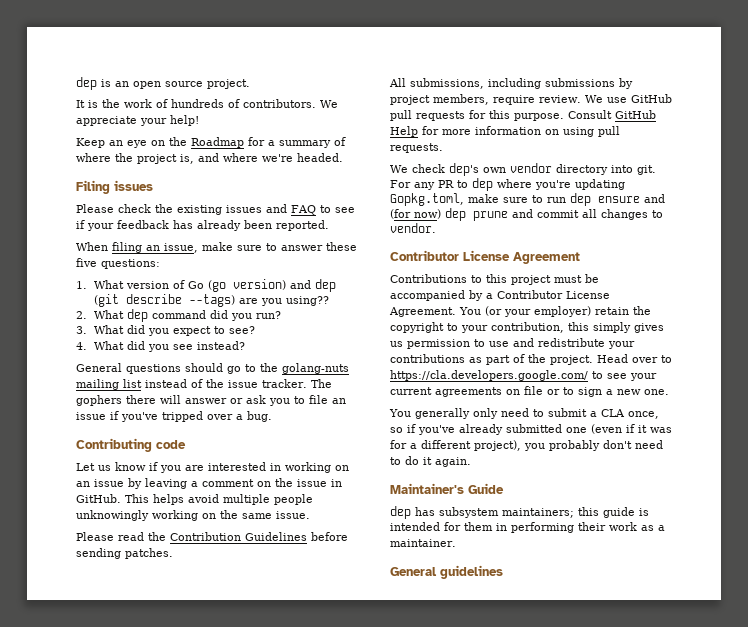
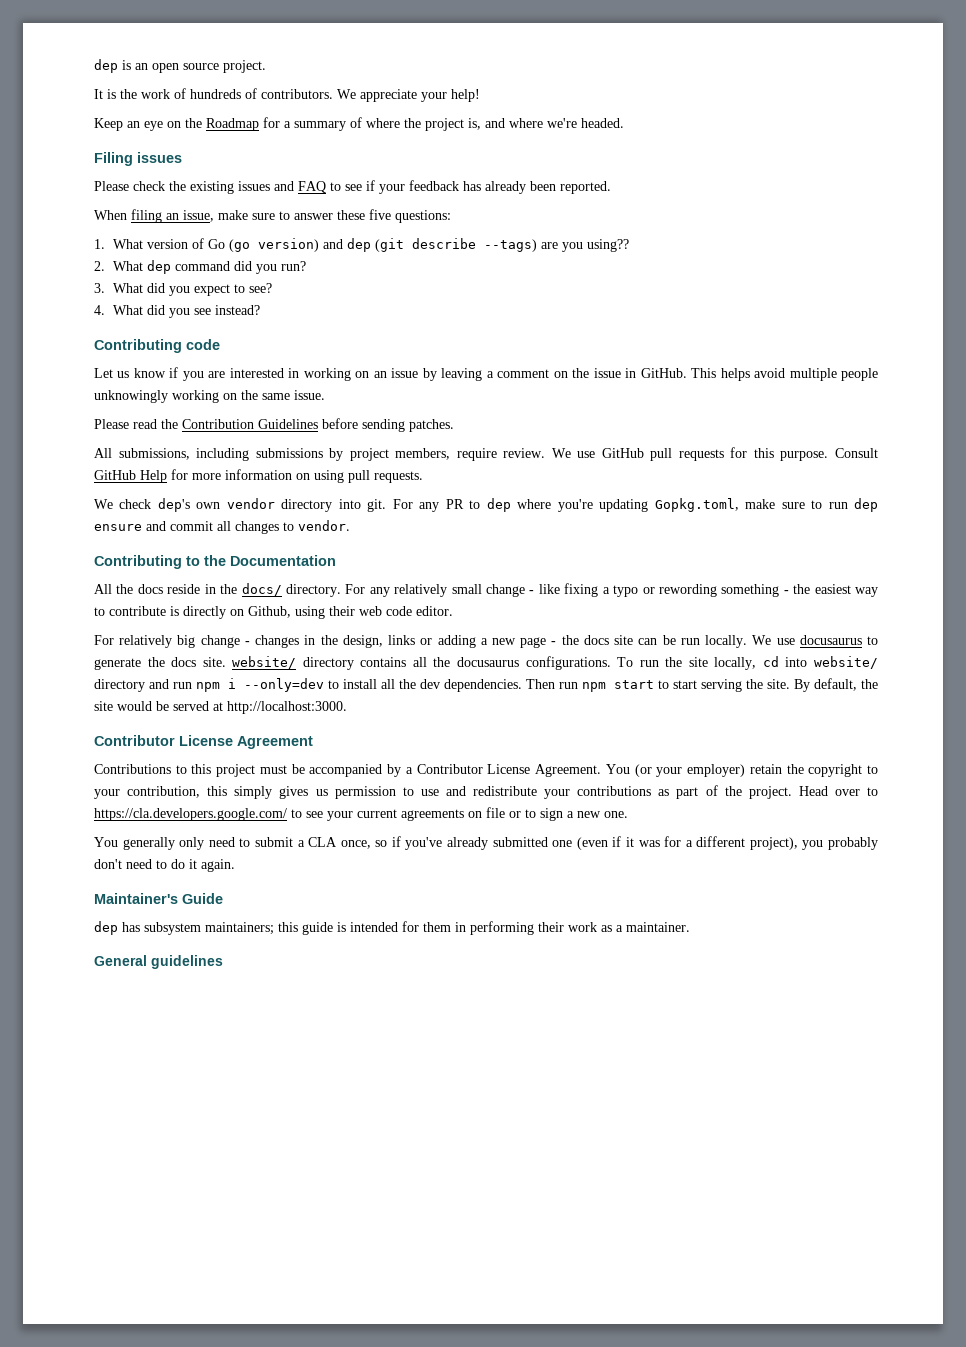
[76,363,349,374] [76,379,332,390] [76,395,346,406] [76,411,272,422] // General questions should go to the golang-nuts mailing list instead of the issue tracker. The gophers there will answer or ask you to file an issue if you've tripped over a bug. -> (260, 310) none
[390,208,533,221] (for now) dep prune and -> (166, 526) none
(436, 228) none -> [94,555,336,569] [94,583,878,597] [94,606,453,619] [94,635,879,648] [94,656,878,670] [94,678,878,692] [94,701,347,714] // Contributing to the Documentation // All the docs reside in the docs/ directory. For any relatively small change - like fixing a typo or rewording something - the easiest way to contribute is directly on Github, using their web code editor. // For relatively big change - changes in the design, links or adding a new page - the docs site can be run locally. We use docusaurus to generate the docs site. website/ directory contains all the docusaurus configurations. To run the site locally, cd into website/ directory and run npm i --only=dev to install all the dev dependencies. Then run npm start to start serving the site. By default, the site would be served at http://localhost:3000.

